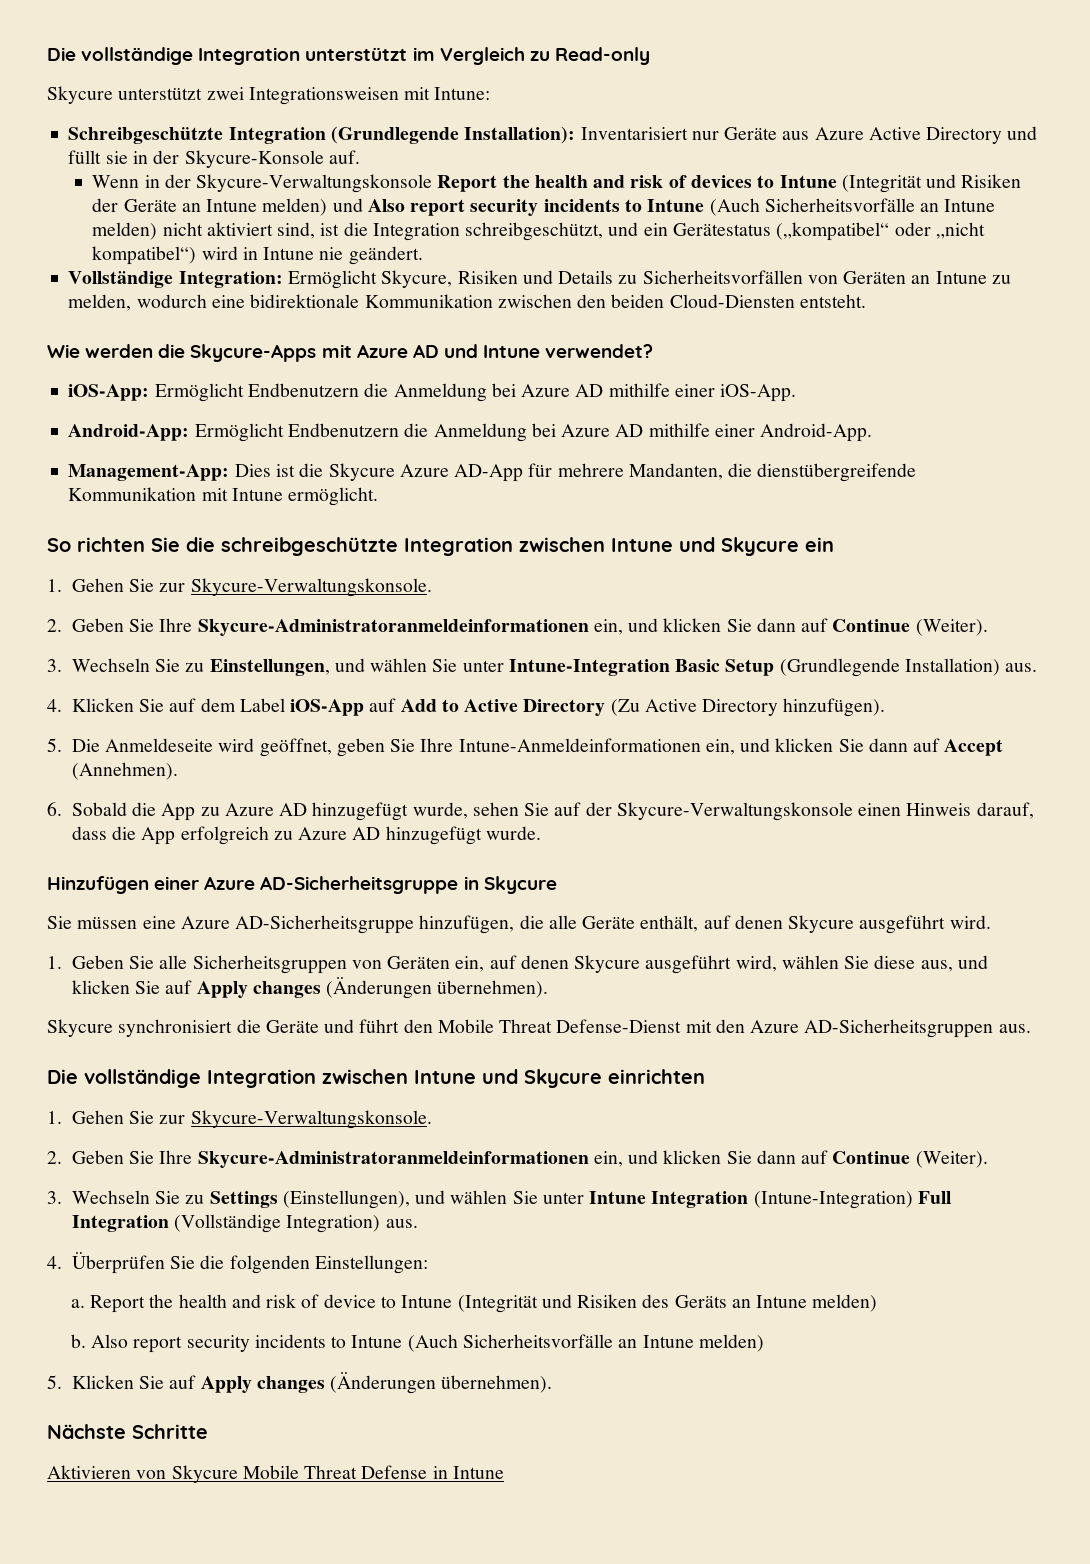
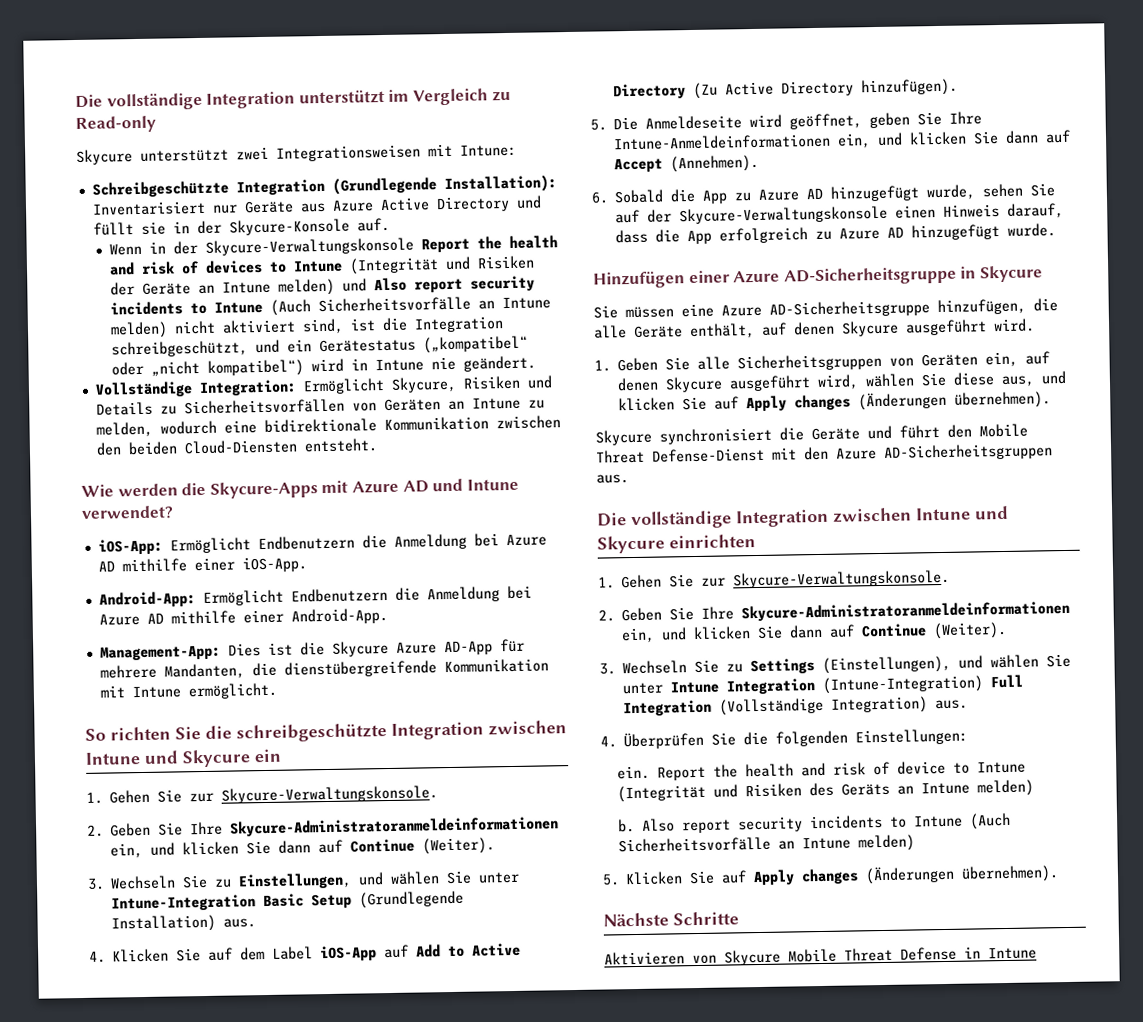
[70,1299,85,1308] a. -> [617,765,651,780] ein.

